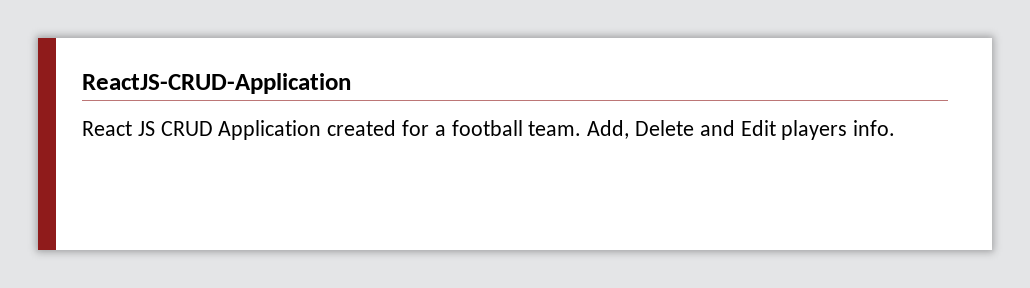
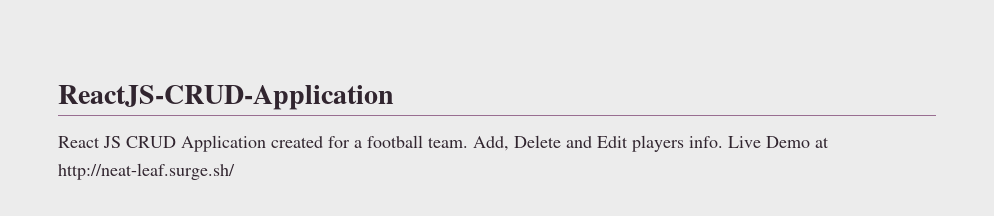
(896, 128) none -> [728,136,829,148] [58,163,235,180] Live Demo at http://neat-leaf.surge.sh/

